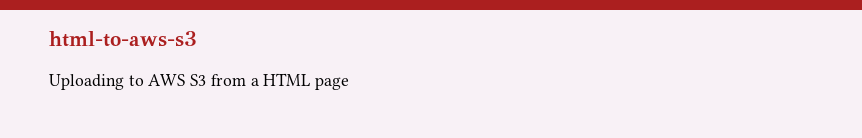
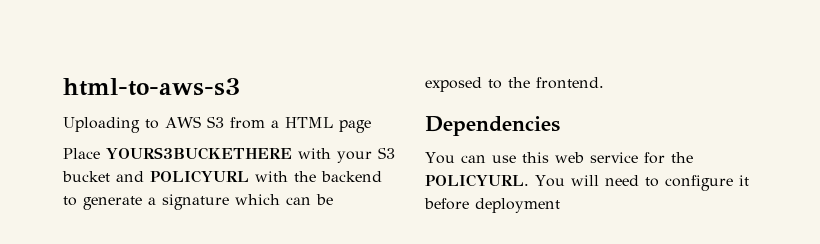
(350, 83) none -> [63,147,395,163] [62,170,382,183] [63,194,333,210] [425,77,604,92] [425,116,560,136] [425,152,693,164] [425,174,749,191] [424,198,560,213] // Place YOURS3BUCKETHERE with your S3 bucket and POLICYURL with the backend to generate a signature which can be exposed to the frontend. // Dependencies // You can use this web service for the POLICYURL. You will need to configure it before deployment

